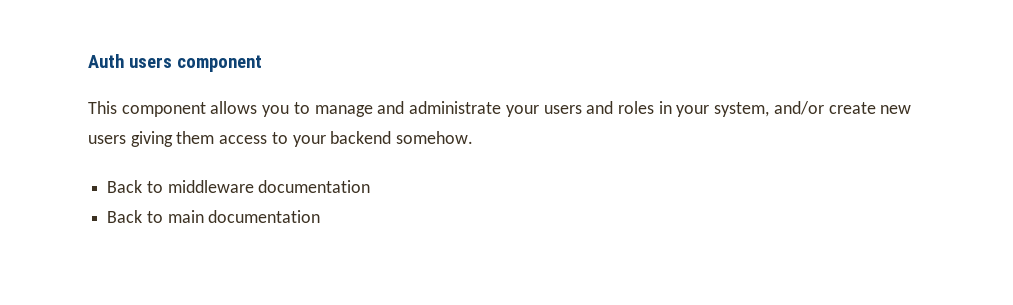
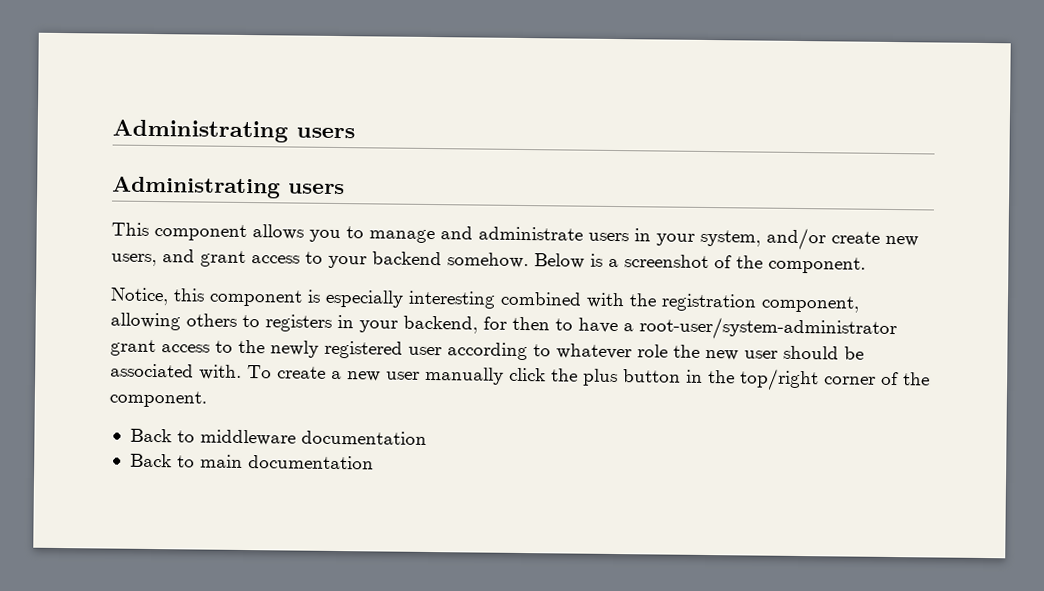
[88,54,262,72] Auth users component -> [112,119,355,143] [112,176,345,199] Administrating users // Administrating users
[505,101,654,117] your users and roles -> [588,232,629,242] users
[88,131,215,147] users giving them -> [111,249,246,268] users, and grant
(474, 137) none -> [534,253,866,274] [110,287,860,313] [110,312,897,342] [110,339,864,361] [110,363,930,392] [109,390,207,408] Below is a screenshot of the component. // Notice, this component is especially interesting combined with the registration component, allowing others to registers in your backend, for then to have a root-user/system-administrator grant access to the newly registered user according to whatever role the new user should be associated with. To create a new user manually click the plus button in the top/right corner of the component.

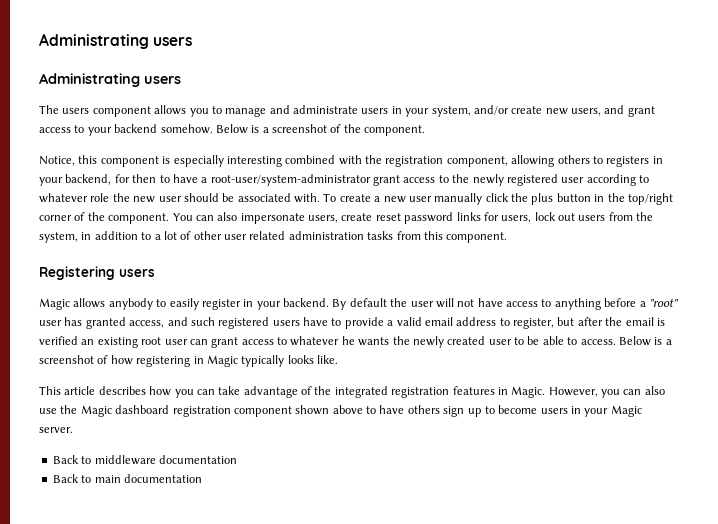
[111,222,149,236] This -> [39,105,90,114] The users
(207, 399) none -> [172,212,654,224] [39,231,508,243] [39,266,155,280] [39,298,679,310] [39,317,665,329] [39,336,672,348] [39,355,338,367] [39,386,665,398] [39,405,642,417] [39,427,73,433] You can also impersonate users, create reset password links for users, lock out users from the system, in addition to a lot of other user related administration tasks from this component. // Registering users // Magic allows anybody to easily register in your backend. By default the user will not have access to anything before a "root" user has granted access, and such registered users have to provide a valid email address to register, but after the email is verified an existing root user can grant access to whatever he wants the newly created user to be able to access. Below is a screenshot of how registering in Magic typically looks like. // This article describes how you can take advantage of the integrated registration features in Magic. However, you can also use the Magic dashboard registration component shown above to have others sign up to become users in your Magic server.

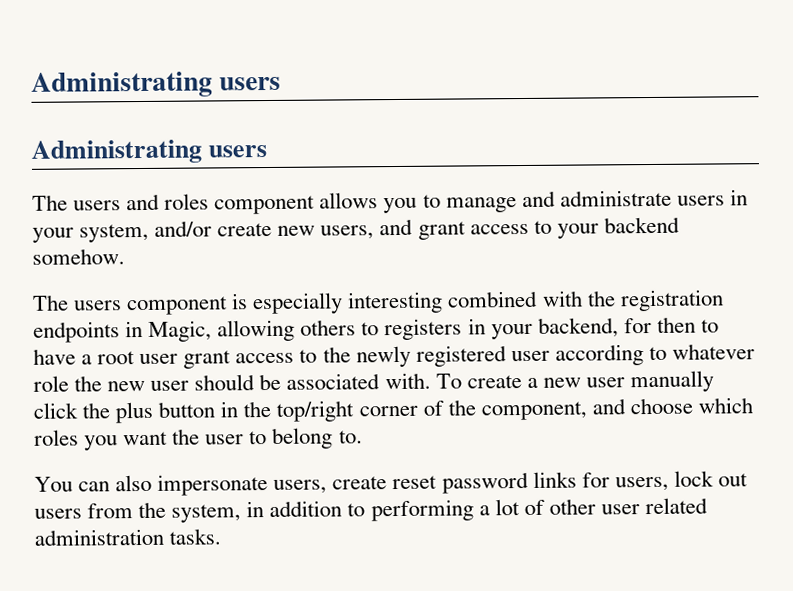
(90, 111) none -> [126,193,210,211] and roles
[215,124,426,136] [39,155,98,166] Below is a screenshot of the component. // Notice, this -> [32,294,123,311] // The users
[446,156,508,167] component, -> [33,320,213,343] endpoints in Magic,
[210,174,371,186] root-user/system-administrator -> [97,351,179,365] root user
[108,213,170,224] component. -> [480,397,753,421] [34,427,363,451] component, and choose which roles you want the user to belong to. //
(152, 236) none -> [370,499,474,522] performing
[367,231,508,243] [39,266,155,280] [39,298,679,310] [39,317,665,329] [39,336,672,348] [39,355,338,367] [39,386,665,398] [39,405,642,417] [39,427,73,433] [52,455,237,465] [52,474,202,483] tasks from this component. // Registering users // Magic allows anybody to easily register in your backend. By default the user will not have access to anything before a "root" user has granted access, and such registered users have to provide a valid email address to register, but after the email is verified an existing root user can grant access to whatever he wants the newly created user to be able to access. Below is a screenshot of how registering in Magic typically looks like. // This article describes how you can take advantage of the integrated registration features in Magic. However, you can also use the Magic dashboard registration component shown above to have others sign up to become users in your Magic server. // Back to middleware documentation // Back to main documentation -> [169,528,222,545] tasks.

